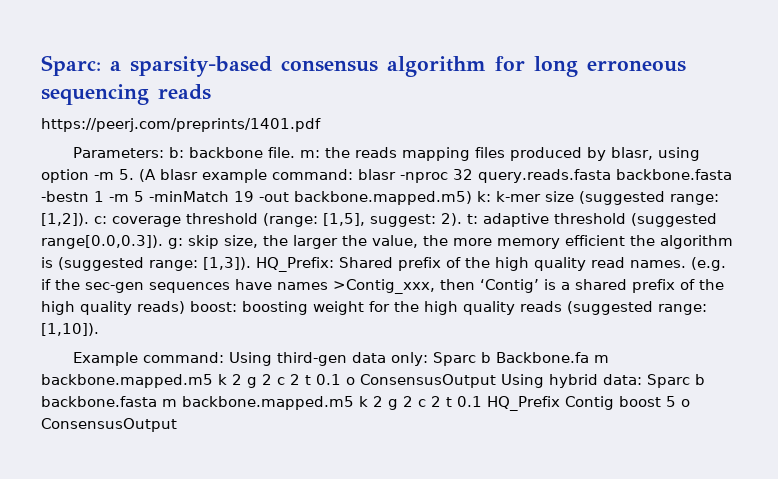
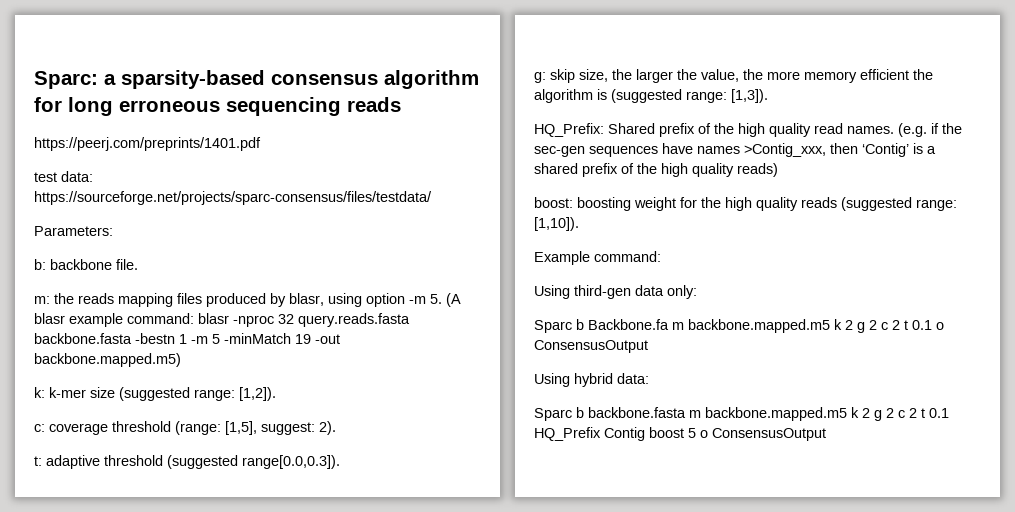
(321, 125) none -> [34,171,93,182] [34,191,432,205] // test data: https://sourceforge.net/projects/sparc-consensus/files/testdata/
(165, 152) none -> (113, 231) //
(296, 152) none -> (138, 264) //
(472, 198) none -> (181, 360) //
(89, 219) none -> (276, 394) //
(462, 219) none -> (336, 428) //
(163, 242) none -> (340, 462) //
(251, 263) none -> (768, 96) //
(185, 307) none -> (778, 170) //
(225, 357) none -> (661, 256) //
(429, 359) none -> (697, 292) //
(496, 381) none -> (648, 346) //
(642, 379) none -> (649, 378) //

